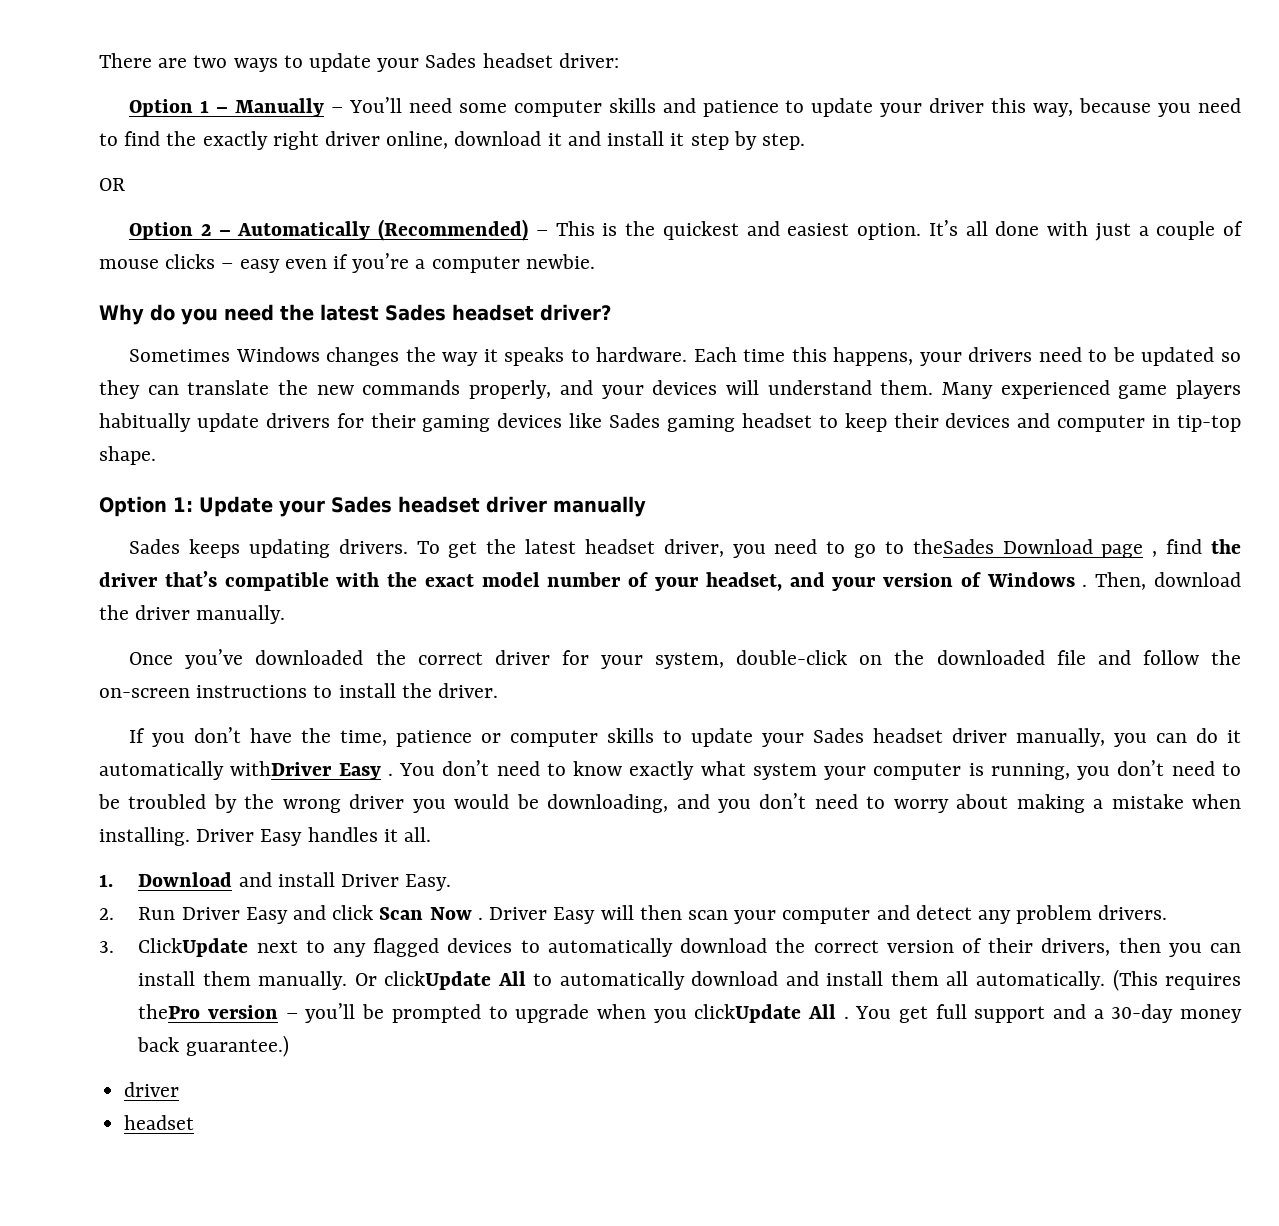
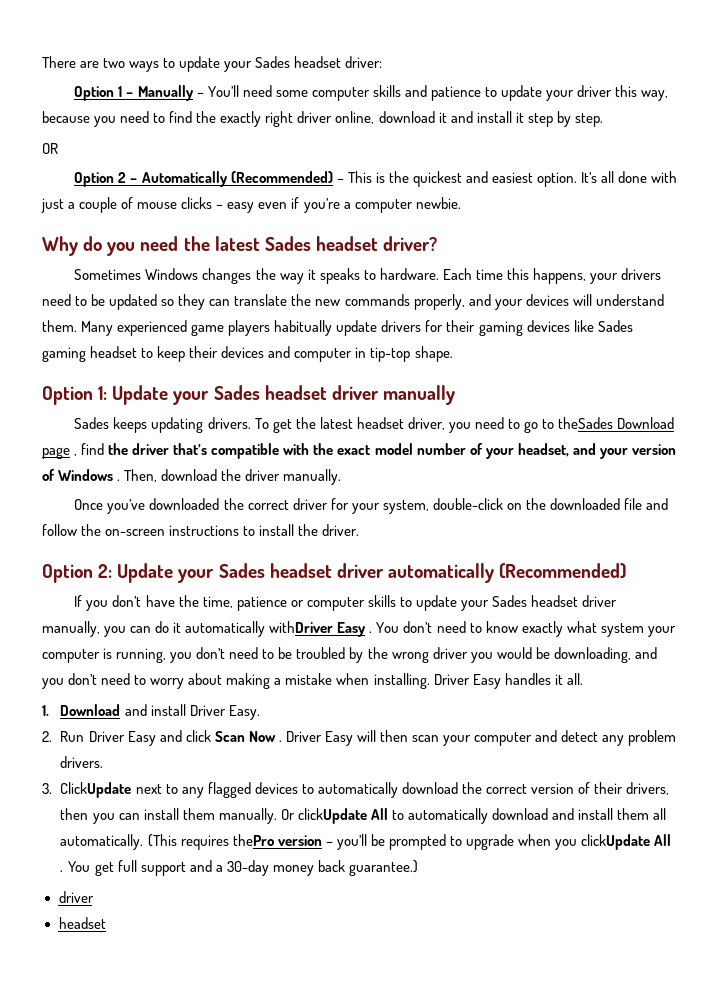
(499, 690) none -> [42,563,627,583] // Option 2: Update your Sades headset driver automatically (Recommended)

